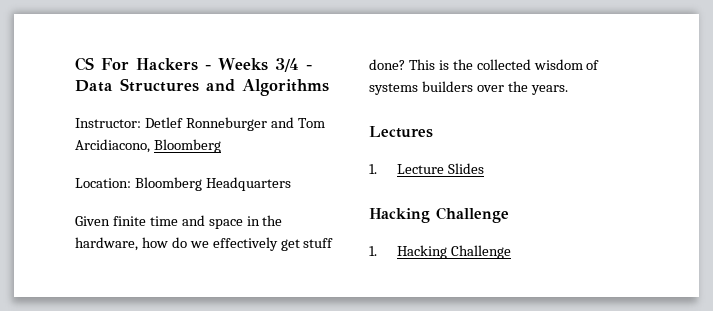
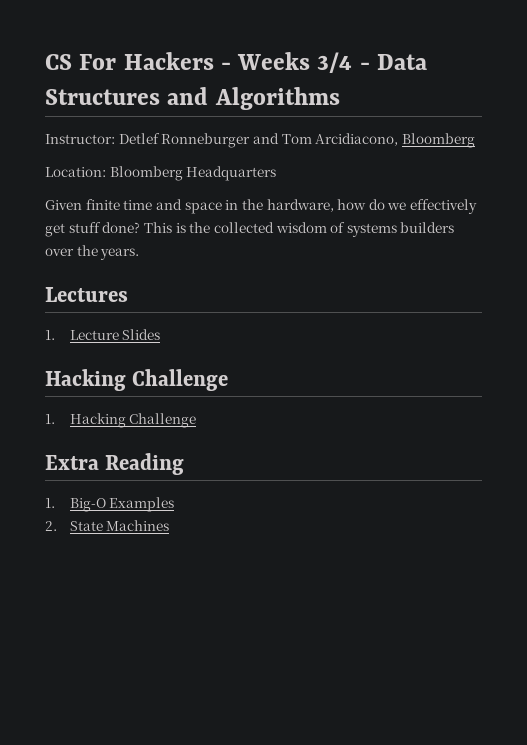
(512, 252) none -> [45,453,185,475] [45,497,175,512] [45,520,170,531] // Extra Reading // 1. Big-O Examples // 2. State Machines

